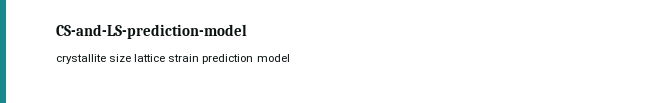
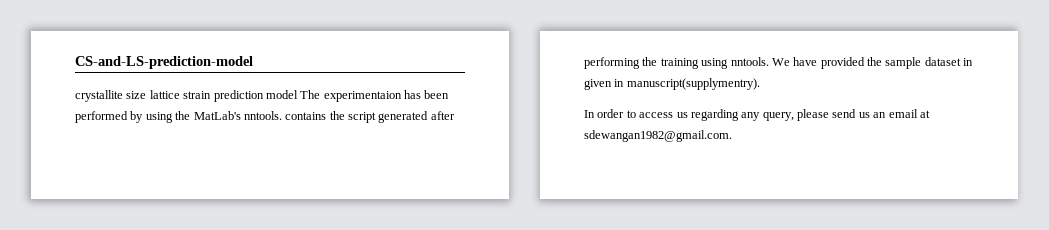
(290, 58) none -> [300,90,450,102] [75,111,455,123] [584,57,974,69] [584,78,760,90] [584,109,930,121] [584,130,732,142] The experimentaion has been performed by using the MatLab's nntools. contains the script generated after performing the training using nntools. We have provided the sample dataset in given in manuscript(supplymentry). // In order to access us regarding any query, please send us an email at sdewangan1982@gmail.com.

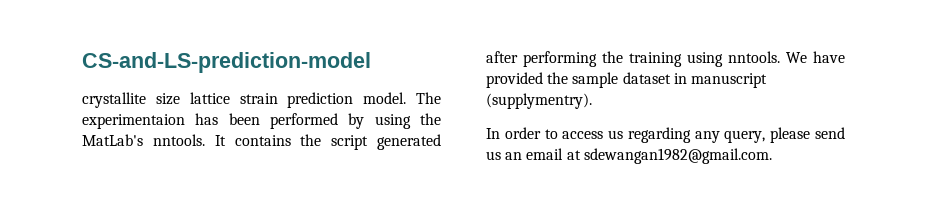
[265,90,298,99] model -> [363,92,407,104] model.
(282, 115) none -> [214,135,226,146] It
[584,78,760,90] given in manuscript(supplymentry). -> [690,73,767,88] [486,93,592,109] manuscript (supplymentry).

